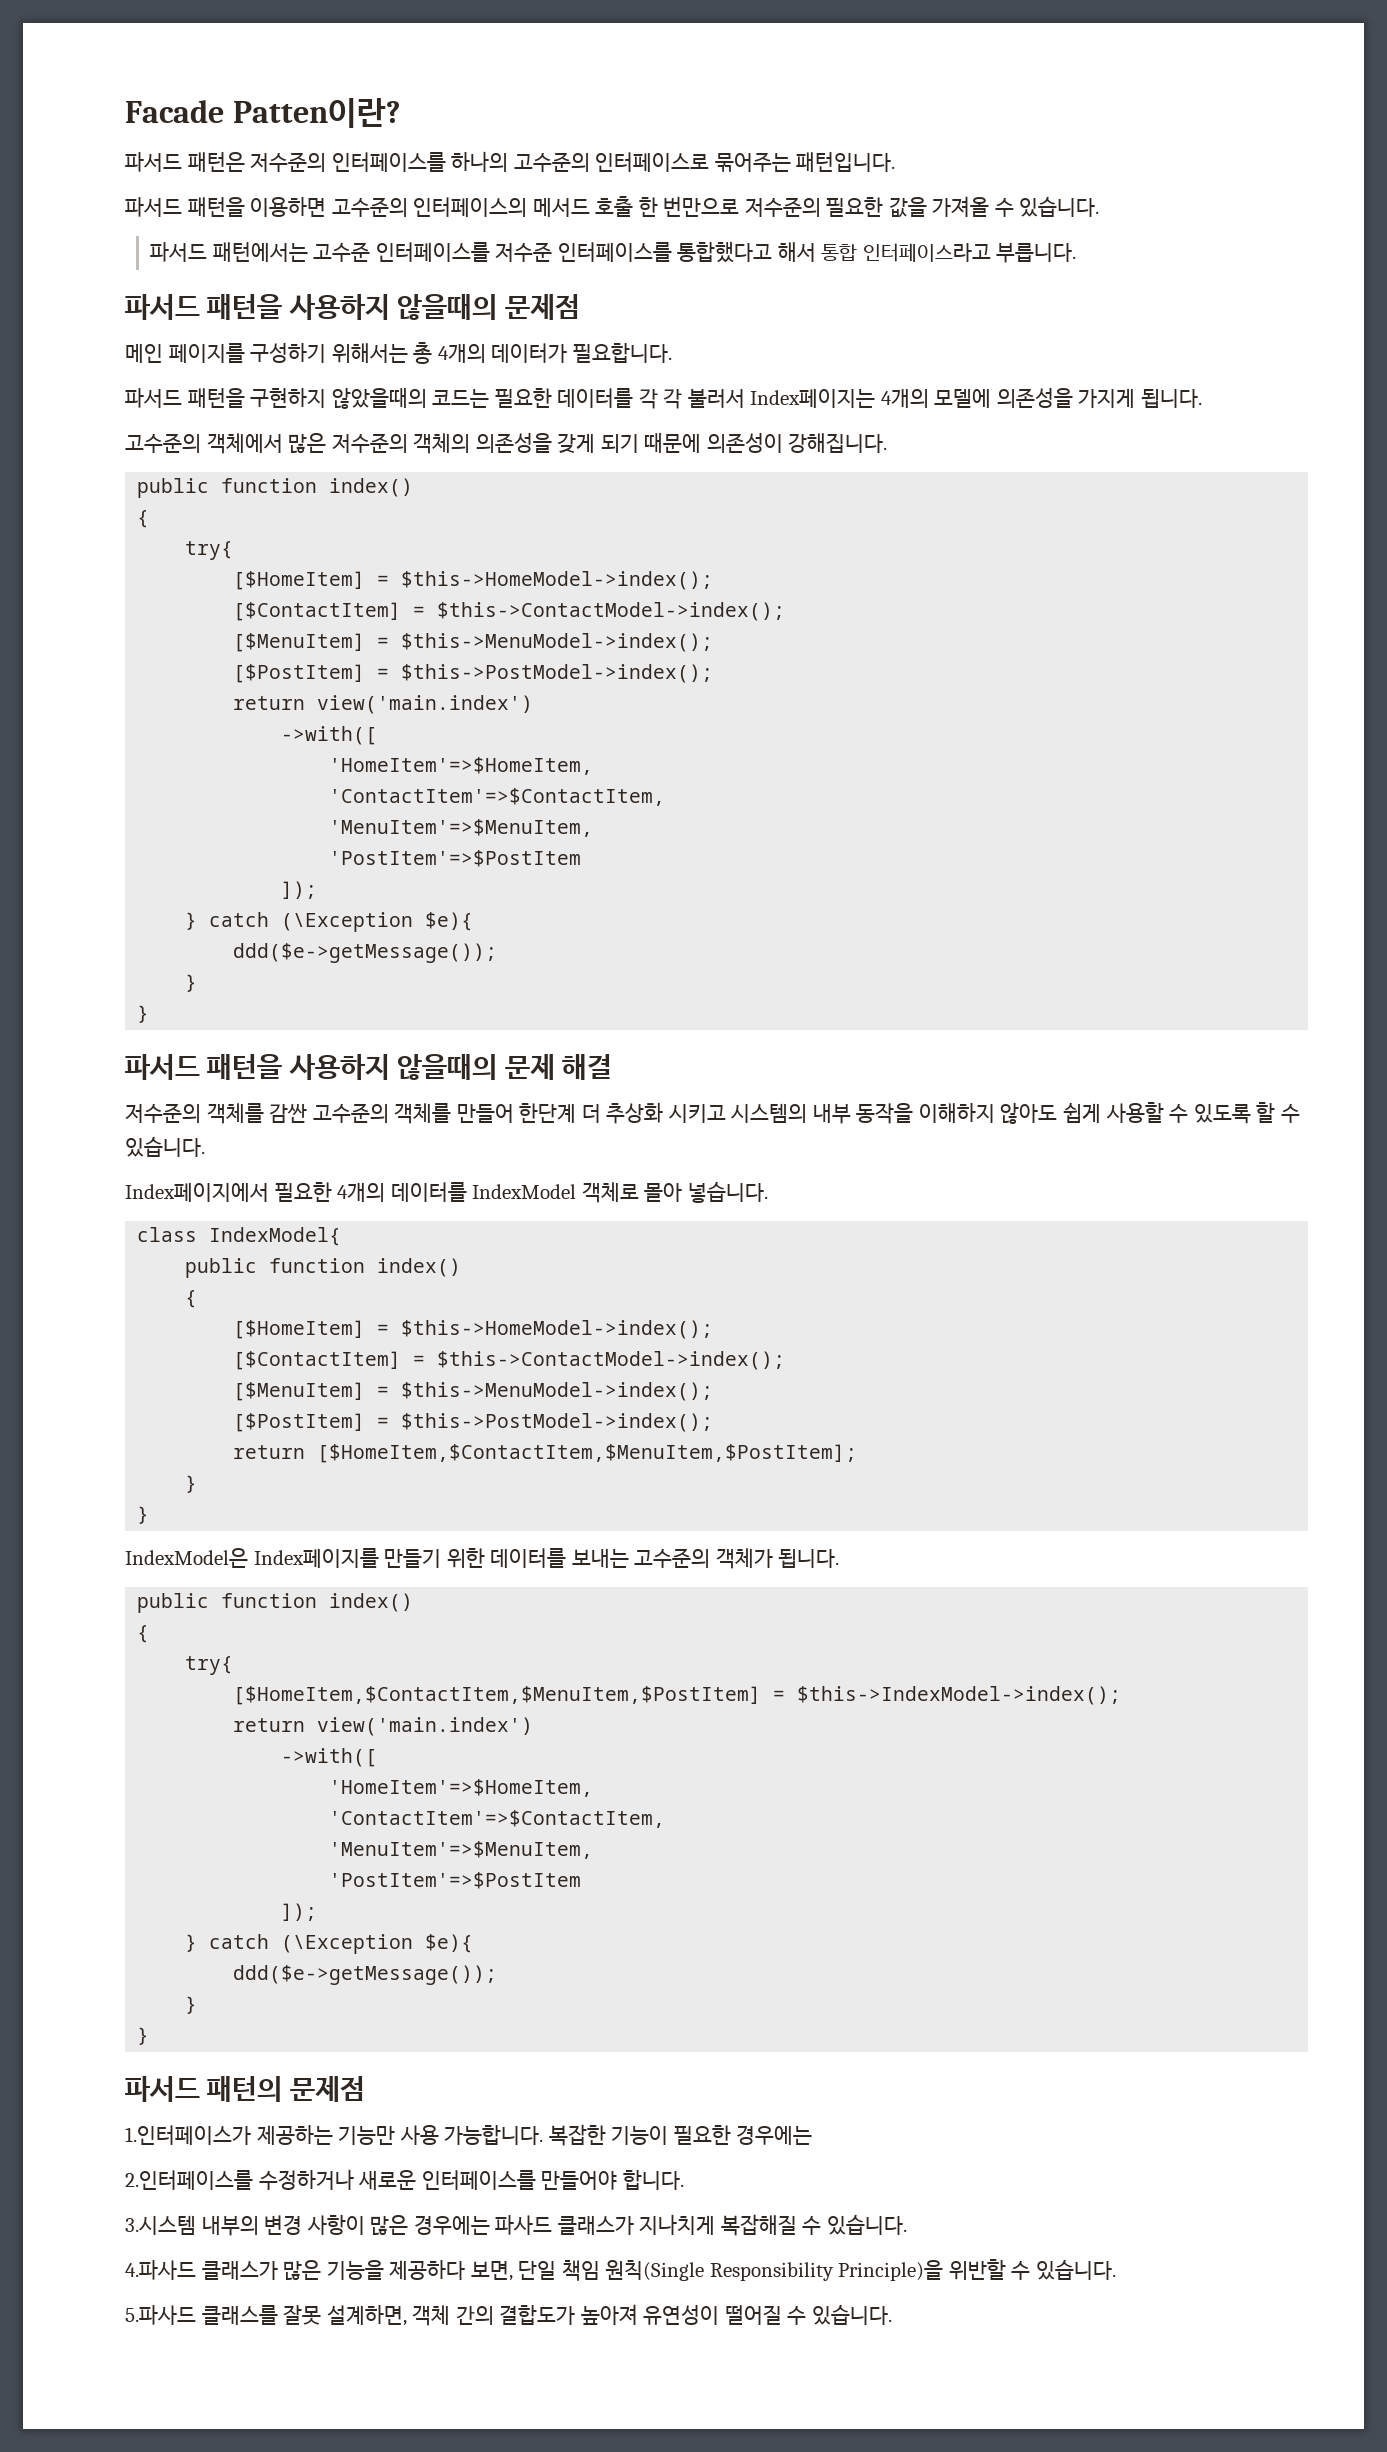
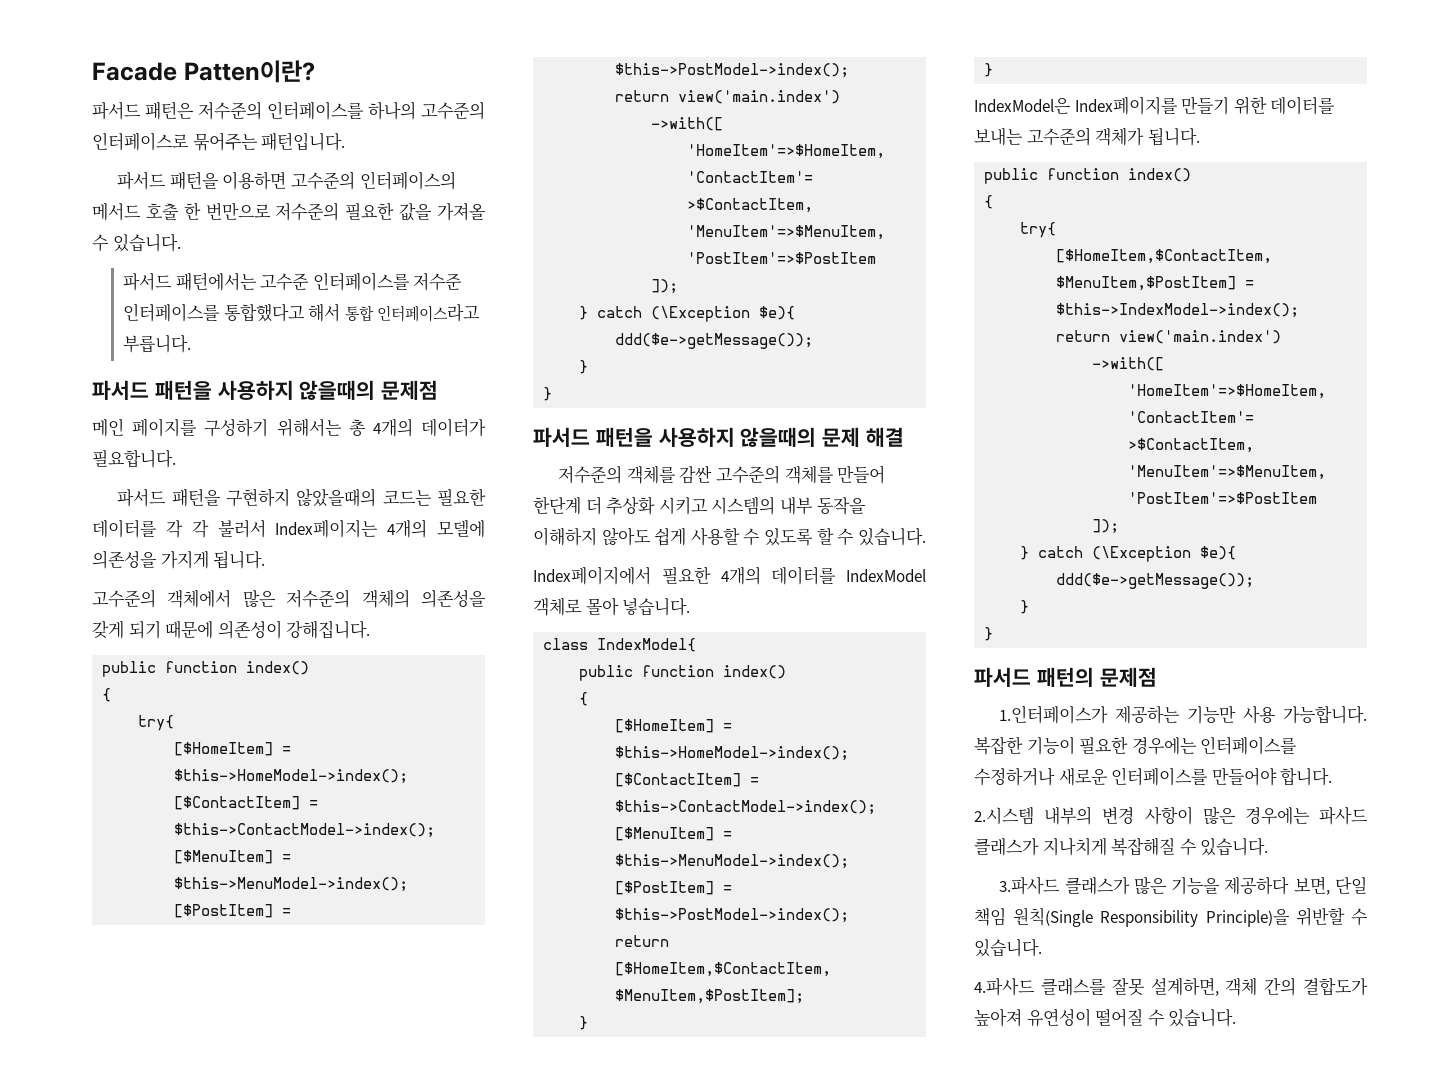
[125,2170,253,2190] // 2.인터페이스를 -> [1200,736,1298,755] 인터페이스를
[125,2215,196,2235] 3.시스템 -> [974,807,1034,825] 2.시스템
[125,2260,196,2280] 4.파사드 -> [999,876,1061,895] 3.파사드
[125,2305,196,2325] 5.파사드 -> [974,977,1035,996] 4.파사드

